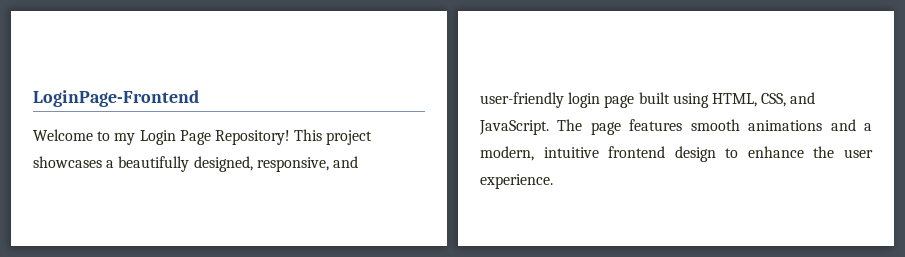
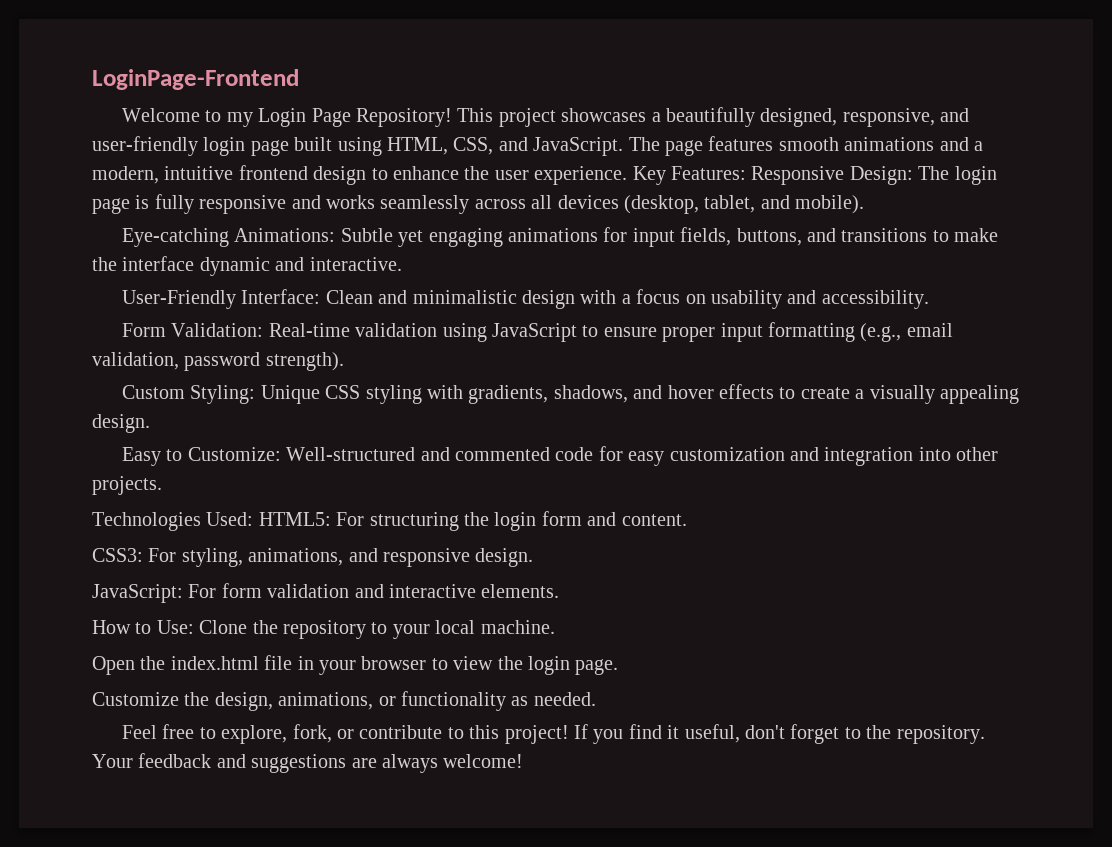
(553, 181) none -> [632,166,997,185] [92,194,865,214] [122,227,999,247] [92,256,402,276] [122,289,929,309] [122,322,953,342] [92,352,344,371] [122,384,1020,404] [92,414,150,433] [122,446,999,466] [92,476,162,495] [92,511,687,531] [92,548,534,567] [92,583,560,603] [92,620,555,639] [92,655,619,675] [92,691,596,711] [122,724,985,744] [92,753,524,773] Key Features: Responsive Design: The login page is fully responsive and works seamlessly across all devices (desktop, tablet, and mobile). // Eye-catching Animations: Subtle yet engaging animations for input fields, buttons, and transitions to make the interface dynamic and interactive. // User-Friendly Interface: Clean and minimalistic design with a focus on usability and accessibility. // Form Validation: Real-time validation using JavaScript to ensure proper input formatting (e.g., email validation, password strength). // Custom Styling: Unique CSS styling with gradients, shadows, and hover effects to create a visually appealing design. // Easy to Customize: Well-structured and commented code for easy customization and integration into other projects. // Technologies Used: HTML5: For structuring the login form and content. // CSS3: For styling, animations, and responsive design. // JavaScript: For form validation and interactive elements. // How to Use: Clone the repository to your local machine. // Open the index.html file in your browser to view the login page. // Customize the design, animations, or functionality as needed. // Feel free to explore, fork, or contribute to this project! If you find it useful, don't forget to the repository. Your feedback and suggestions are always welcome!

